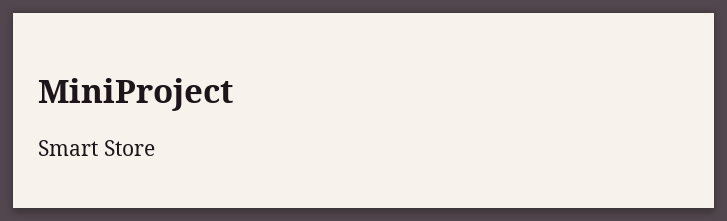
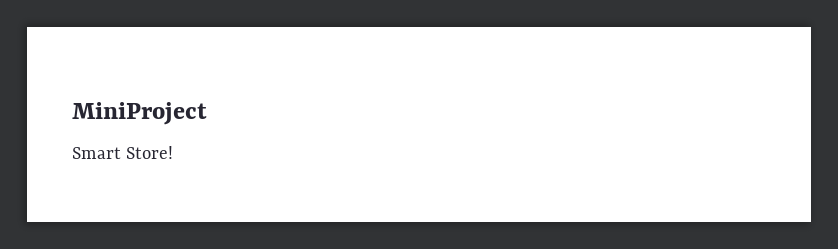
[103,140,155,156] Store -> [126,146,174,159] Store!

